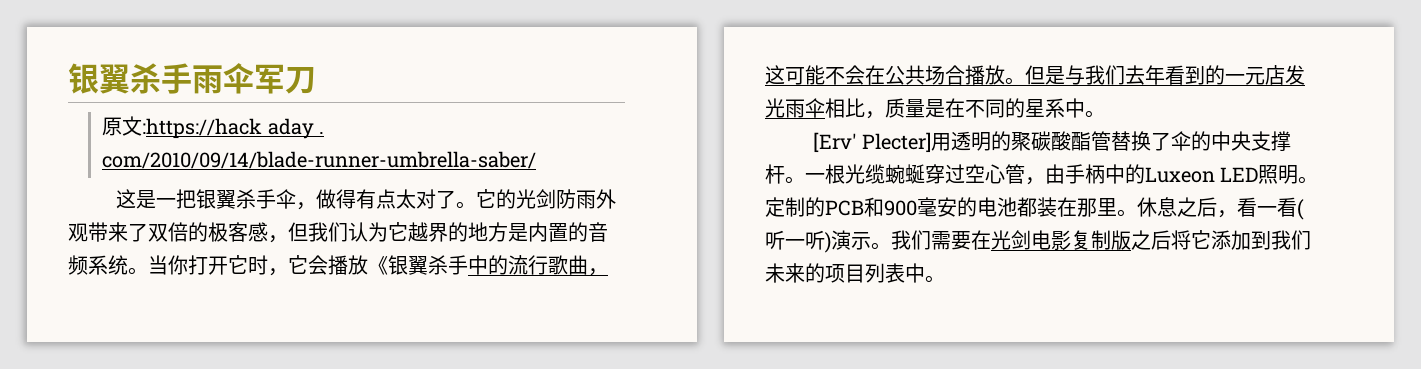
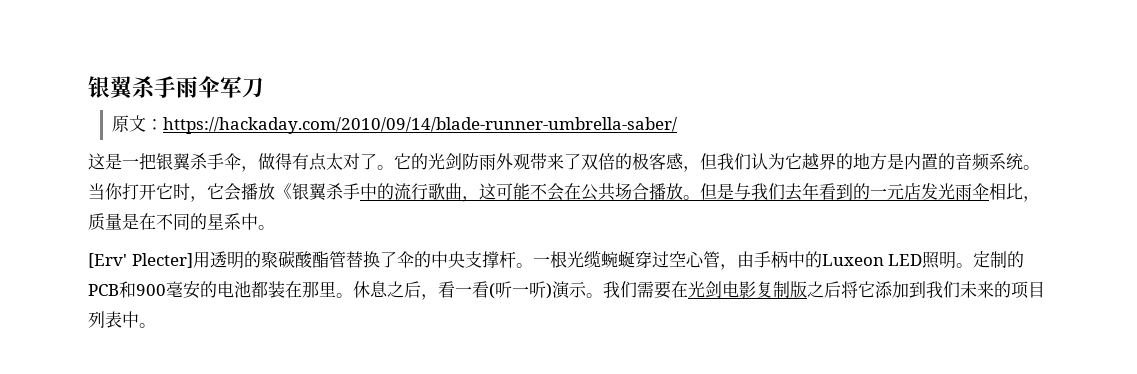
[142,118,325,139] [102,151,537,169] :https://hack aday . com/2010/09/14/blade-runner-umbrella-saber/ -> [146,117,678,134] ：https://hackaday.com/2010/09/14/blade-runner-umbrella-saber/

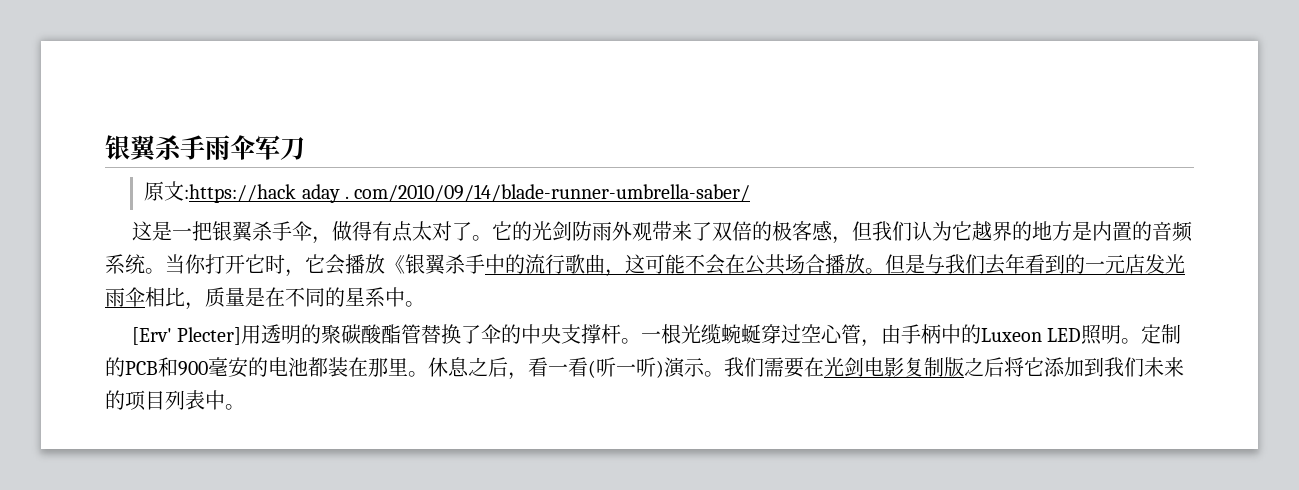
[146,117,678,134] ：https://hackaday.com/2010/09/14/blade-runner-umbrella-saber/ -> [184,184,751,203] :https://hack aday . com/2010/09/14/blade-runner-umbrella-saber/

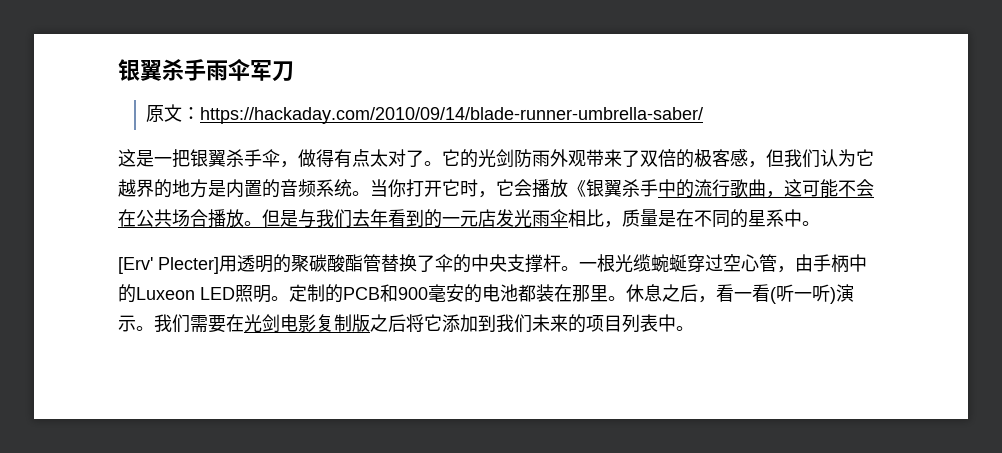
[184,184,751,203] :https://hack aday . com/2010/09/14/blade-runner-umbrella-saber/ -> [182,107,704,124] ：https://hackaday.com/2010/09/14/blade-runner-umbrella-saber/

